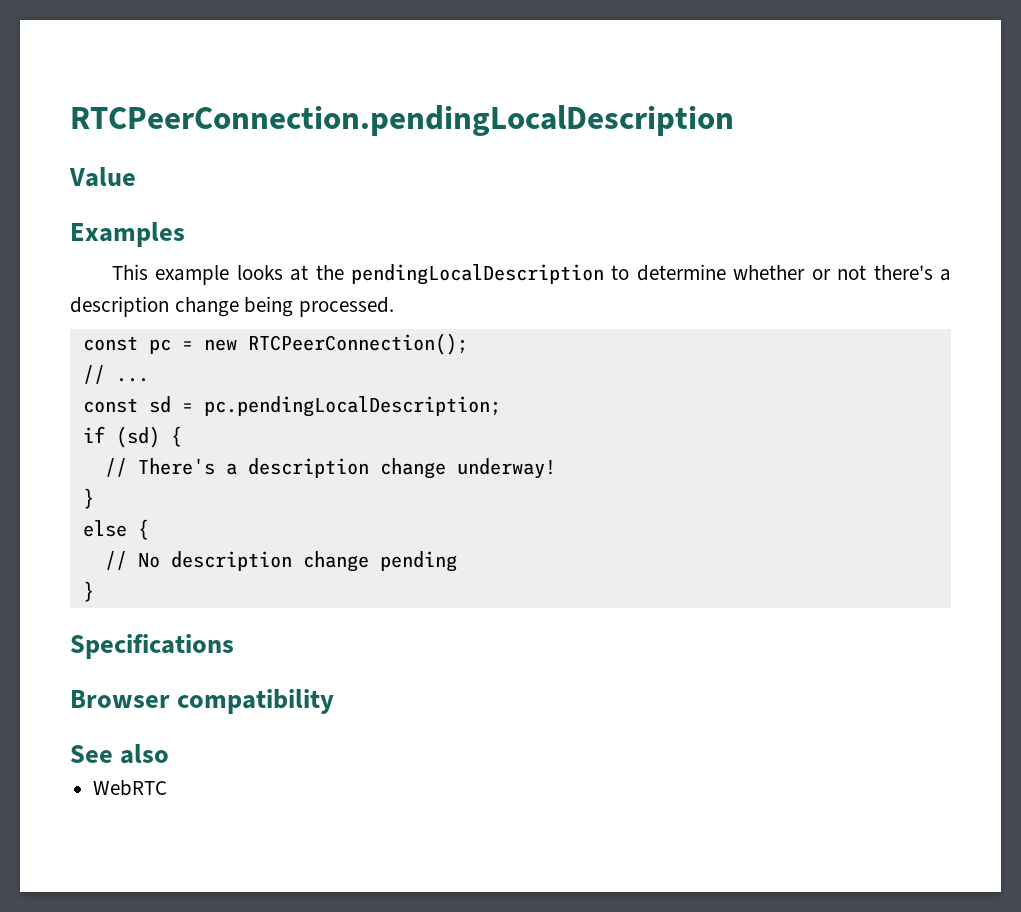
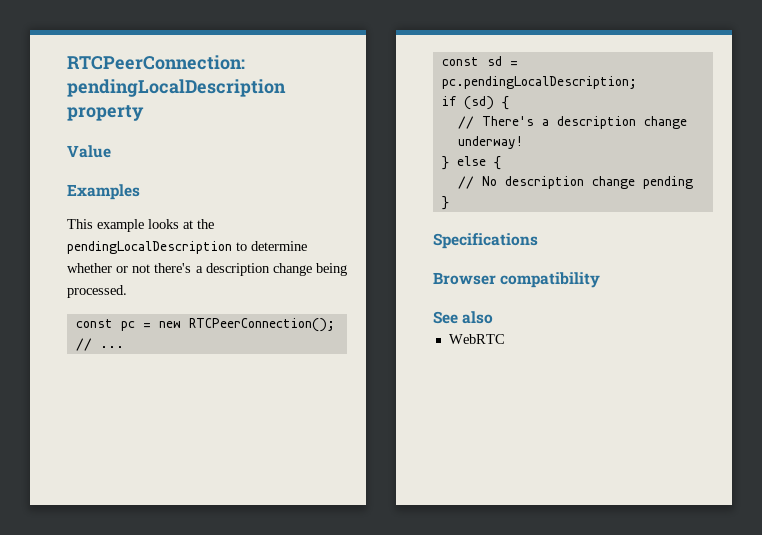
[70,105,734,136] RTCPeerConnection.pendingLocalDescription -> [67,55,245,70] [67,79,286,97] [67,105,144,121] RTCPeerConnection: pendingLocalDescription property
(94, 498) // -> (449, 163) none

